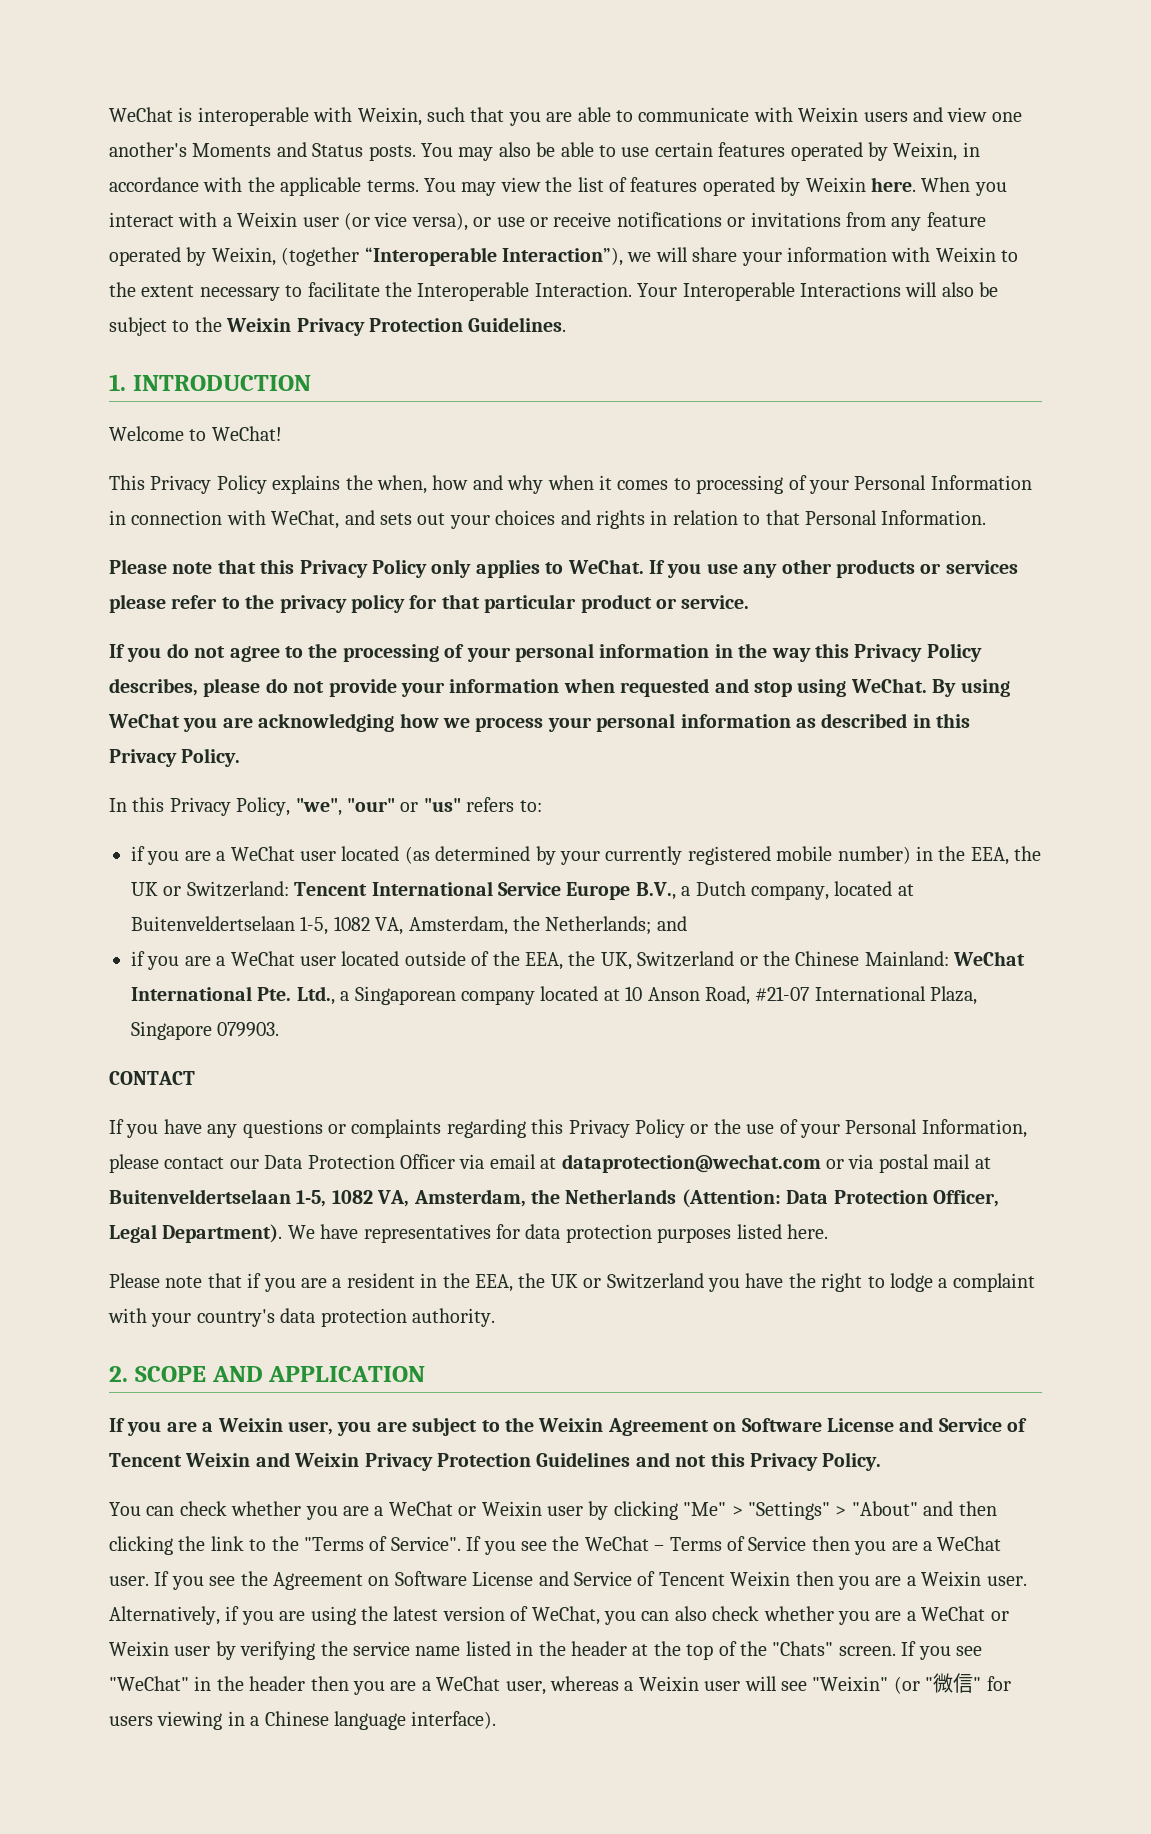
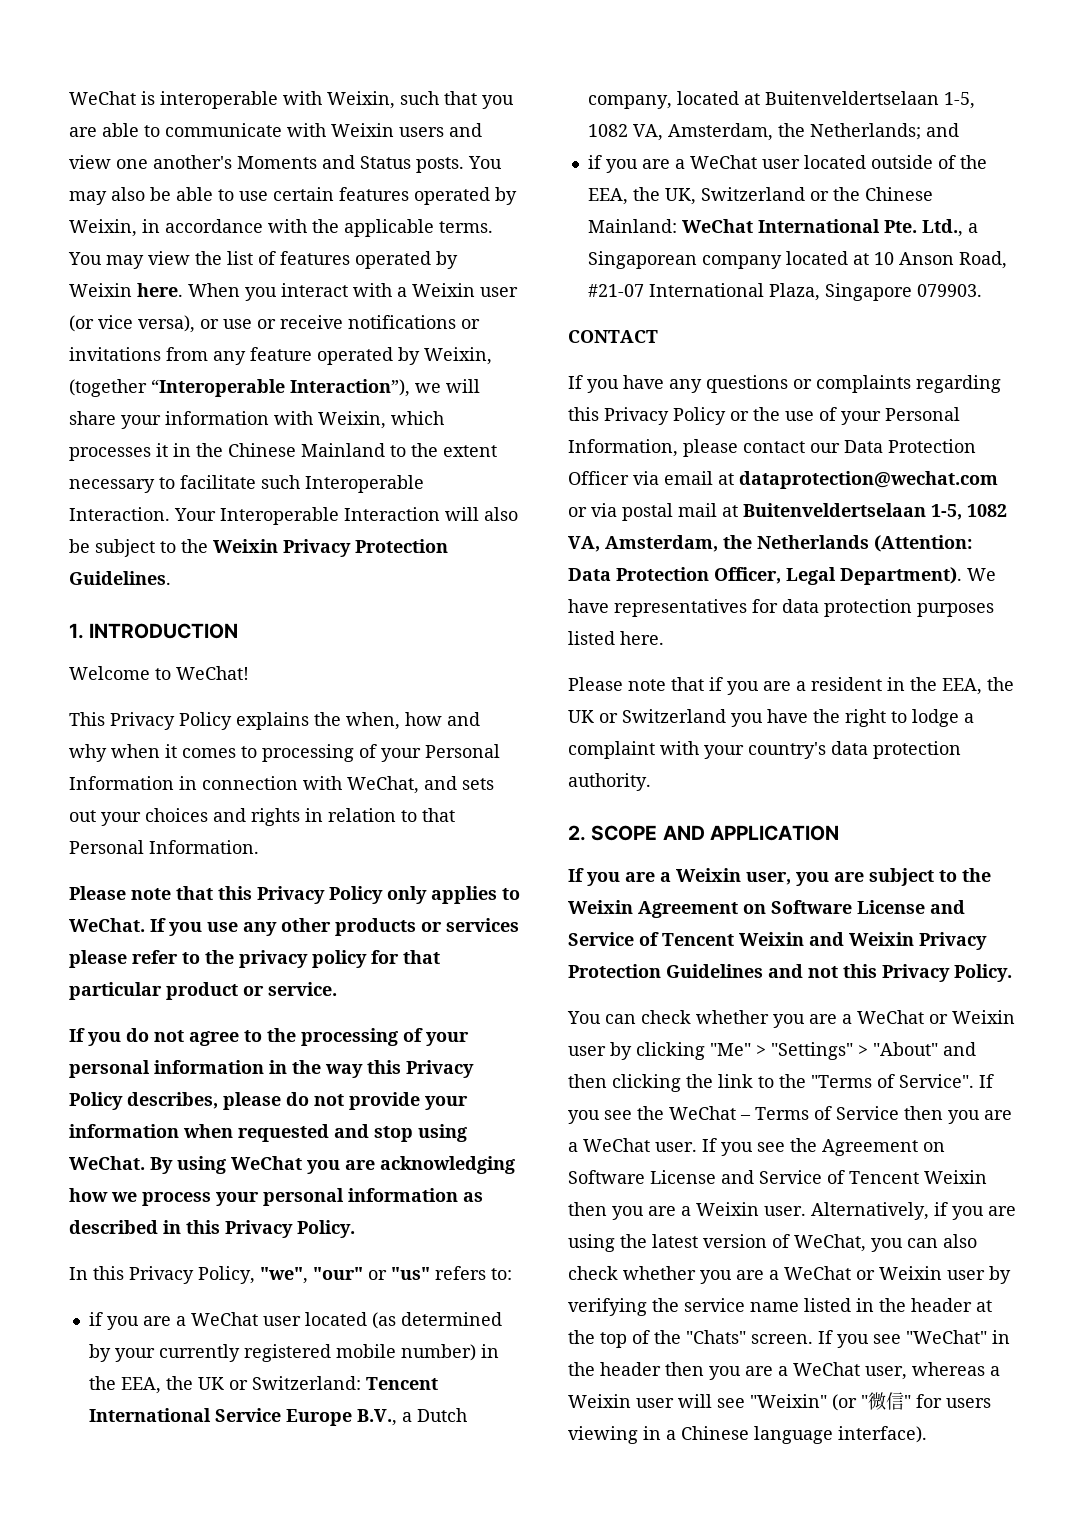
[935,247,996,262] Weixin -> [318,411,444,429] [69,443,385,461] Weixin, which processes it in the Chinese Mainland
[385,282,412,297] the -> [261,475,300,489] such
[799,282,901,297] Interactions -> [344,507,440,521] Interaction

